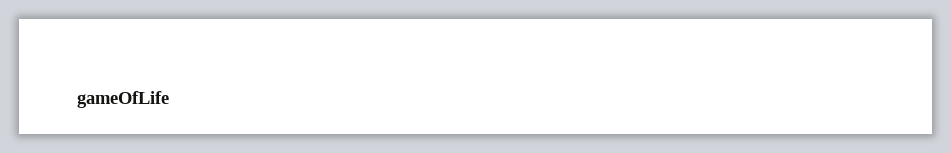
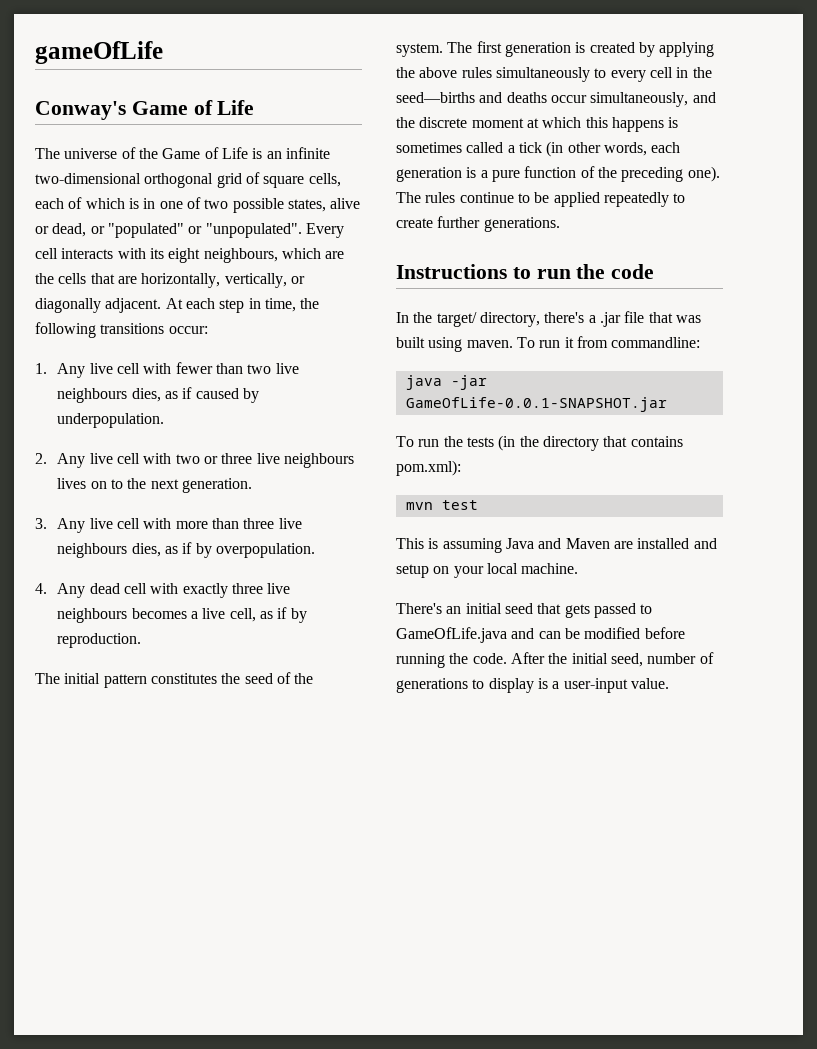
(169, 99) none -> [35,100,255,120] [35,147,330,159] [35,172,341,188] [35,197,361,213] [35,223,344,238] [35,248,345,263] [35,273,305,288] [35,298,320,313] [35,322,208,338] [35,362,299,378] [57,387,260,403] [57,413,165,428] [35,453,355,468] [57,478,253,493] [35,518,302,533] [57,542,316,558] [35,583,291,598] [57,607,307,623] [57,633,142,648] [35,672,314,688] [396,41,715,57] [396,67,712,82] [396,92,716,107] [396,117,679,132] [396,141,681,157] [396,166,720,182] [396,192,686,207] [396,216,560,232] [396,264,655,279] [396,311,701,327] [396,336,701,352] [405,375,487,390] [405,397,667,412] [396,435,683,451] [396,460,461,476] [405,500,478,510] [396,538,717,553] [396,563,579,578] [396,603,653,618] [396,627,685,643] [396,652,714,668] [396,678,669,693] // Conway's Game of Life // The universe of the Game of Life is an infinite two-dimensional orthogonal grid of square cells, each of which is in one of two possible states, alive or dead, or "populated" or "unpopulated". Every cell interacts with its eight neighbours, which are the cells that are horizontally, vertically, or diagonally adjacent. At each step in time, the following transitions occur: // 1. Any live cell with fewer than two live neighbours dies, as if caused by underpopulation. // 2. Any live cell with two or three live neighbours lives on to the next generation. // 3. Any live cell with more than three live neighbours dies, as if by overpopulation. // 4. Any dead cell with exactly three live neighbours becomes a live cell, as if by reproduction. // The initial pattern constitutes the seed of the system. The first generation is created by applying the above rules simultaneously to every cell in the seed—births and deaths occur simultaneously, and the discrete moment at which this happens is sometimes called a tick (in other words, each generation is a pure function of the preceding one). The rules continue to be applied repeatedly to create further generations. // Instructions to run the code // In the target/ directory, there's a .jar file that was built using maven. To run it from commandline: // java -jar GameOfLife-0.0.1-SNAPSHOT.jar // To run the tests (in the directory that contains pom.xml): // mvn test // This is assuming Java and Maven are installed and setup on your local machine. // There's an initial seed that gets passed to GameOfLife.java and can be modified before running the code. After the initial seed, number of generations to display is a user-input value.

